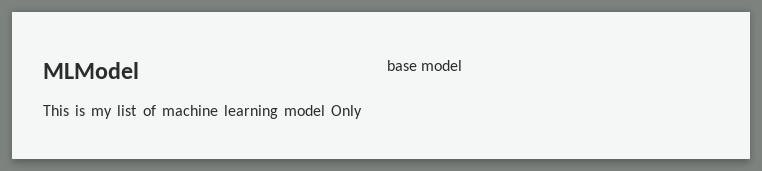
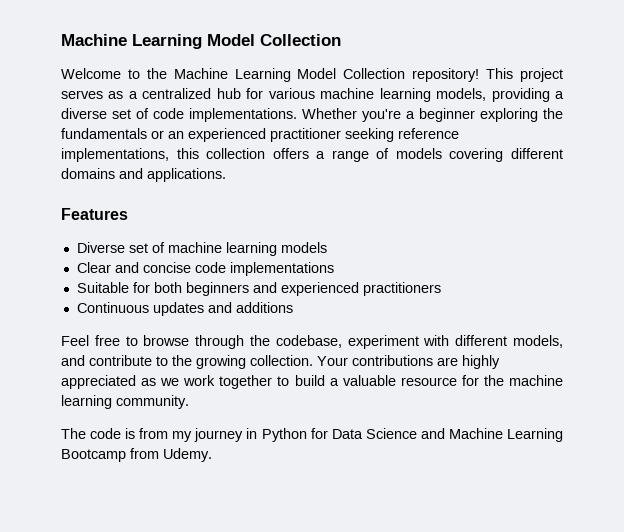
[43,62,139,79] [43,105,362,119] [387,60,463,71] MLModel // This is my list of machine learning model Only base model -> [61,34,341,49] [61,68,564,82] [61,88,564,102] [61,108,563,122] [61,128,459,142] [61,148,563,162] [61,168,226,182] [61,208,128,220] [76,242,327,256] [76,262,334,276] [76,282,441,296] [76,302,293,316] [61,335,563,349] [61,355,500,369] [61,375,563,389] [61,395,189,409] [61,428,563,442] [61,448,212,462] Machine Learning Model Collection // Welcome to the Machine Learning Model Collection repository! This project serves as a centralized hub for various machine learning models, providing a diverse set of code implementations. Whether you're a beginner exploring the fundamentals or an experienced practitioner seeking reference implementations, this collection offers a range of models covering different domains and applications. // Features // Diverse set of machine learning models // Clear and concise code implementations // Suitable for both beginners and experienced practitioners // Continuous updates and additions // Feel free to browse through the codebase, experiment with different models, and contribute to the growing collection. Your contributions are highly appreciated as we work together to build a valuable resource for the machine learning community. // The code is from my journey in Python for Data Science and Machine Learning Bootcamp from Udemy.

